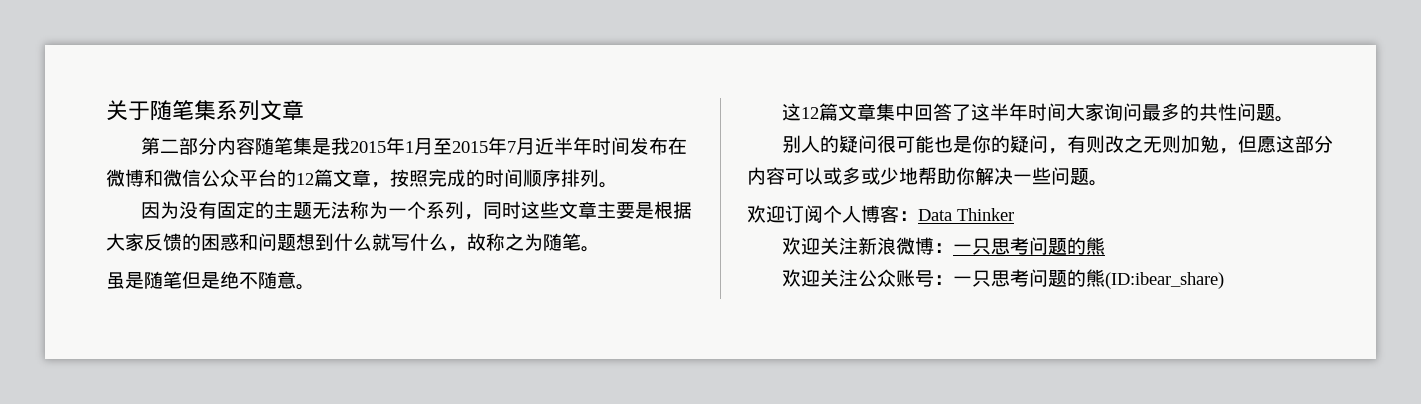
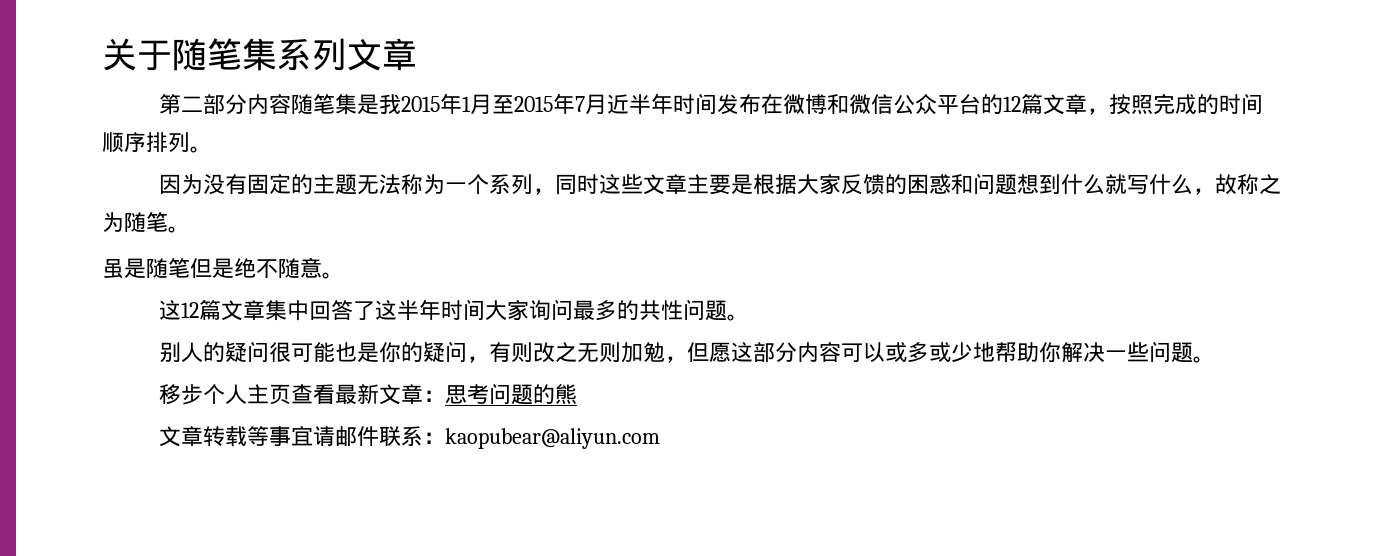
[747,205,1014,223] [781,237,1105,255] [781,269,1224,289] 欢迎订阅个人博客：Data Thinker // 欢迎关注新浪微博：一只思考问题的熊 // 欢迎关注公众账号：一只思考问题的熊(ID:ibear_share) -> [158,383,577,405] [158,426,660,449] 移步个人主页查看最新文章：思考问题的熊 // 文章转载等事宜请邮件联系：kaopubear@aliyun.com

